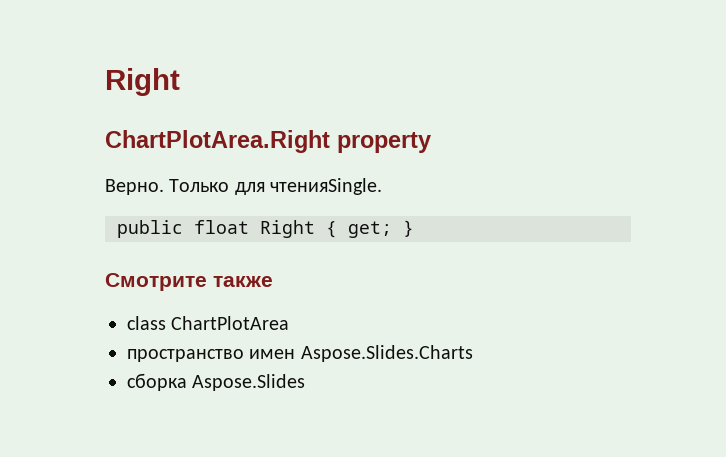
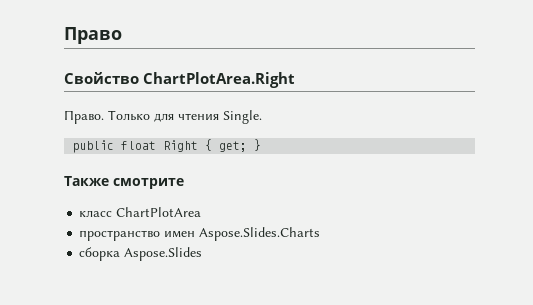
[105,68,180,96] Right // -> [64,27,122,44] [64,72,139,84] Право // Свойство
[337,132,431,153] [105,178,383,195] property // Верно. Только для чтенияSingle. -> [64,110,262,124] // Право. Только для чтения Single.
[105,273,273,291] [127,316,166,330] Смотрите также // class -> [64,176,184,189] [79,210,113,217] Также смотрите // класс

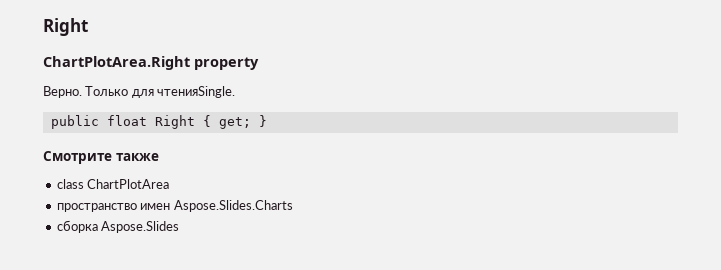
[64,27,122,44] [64,72,139,84] Право // Свойство -> [43,18,88,36] Right //
[64,110,262,124] // Право. Только для чтения Single. -> [194,57,259,70] [43,86,236,98] property // Верно. Только для чтенияSingle.
[64,176,184,189] [79,210,113,217] Также смотрите // класс -> [43,151,159,164] [56,179,84,189] Смотрите также // class

